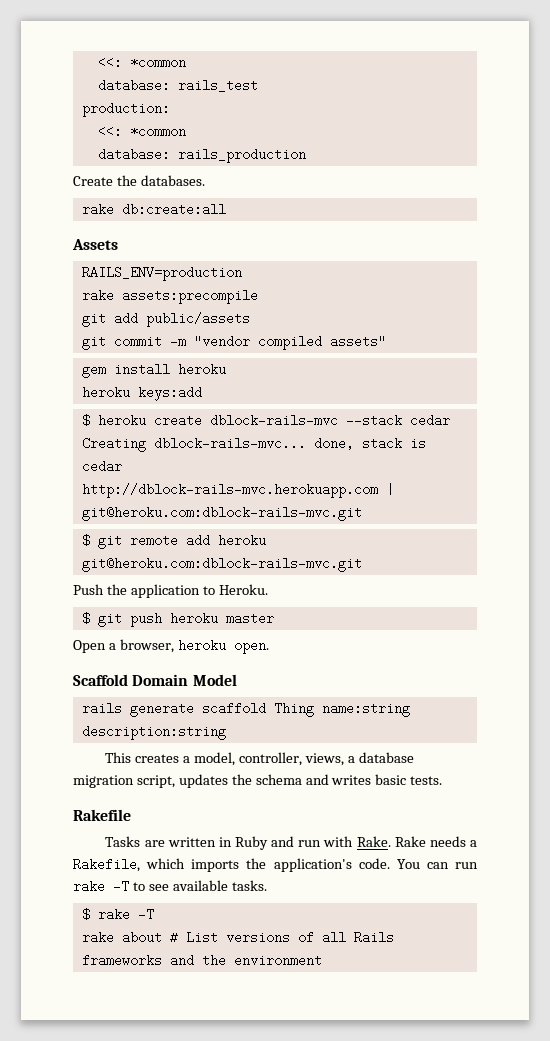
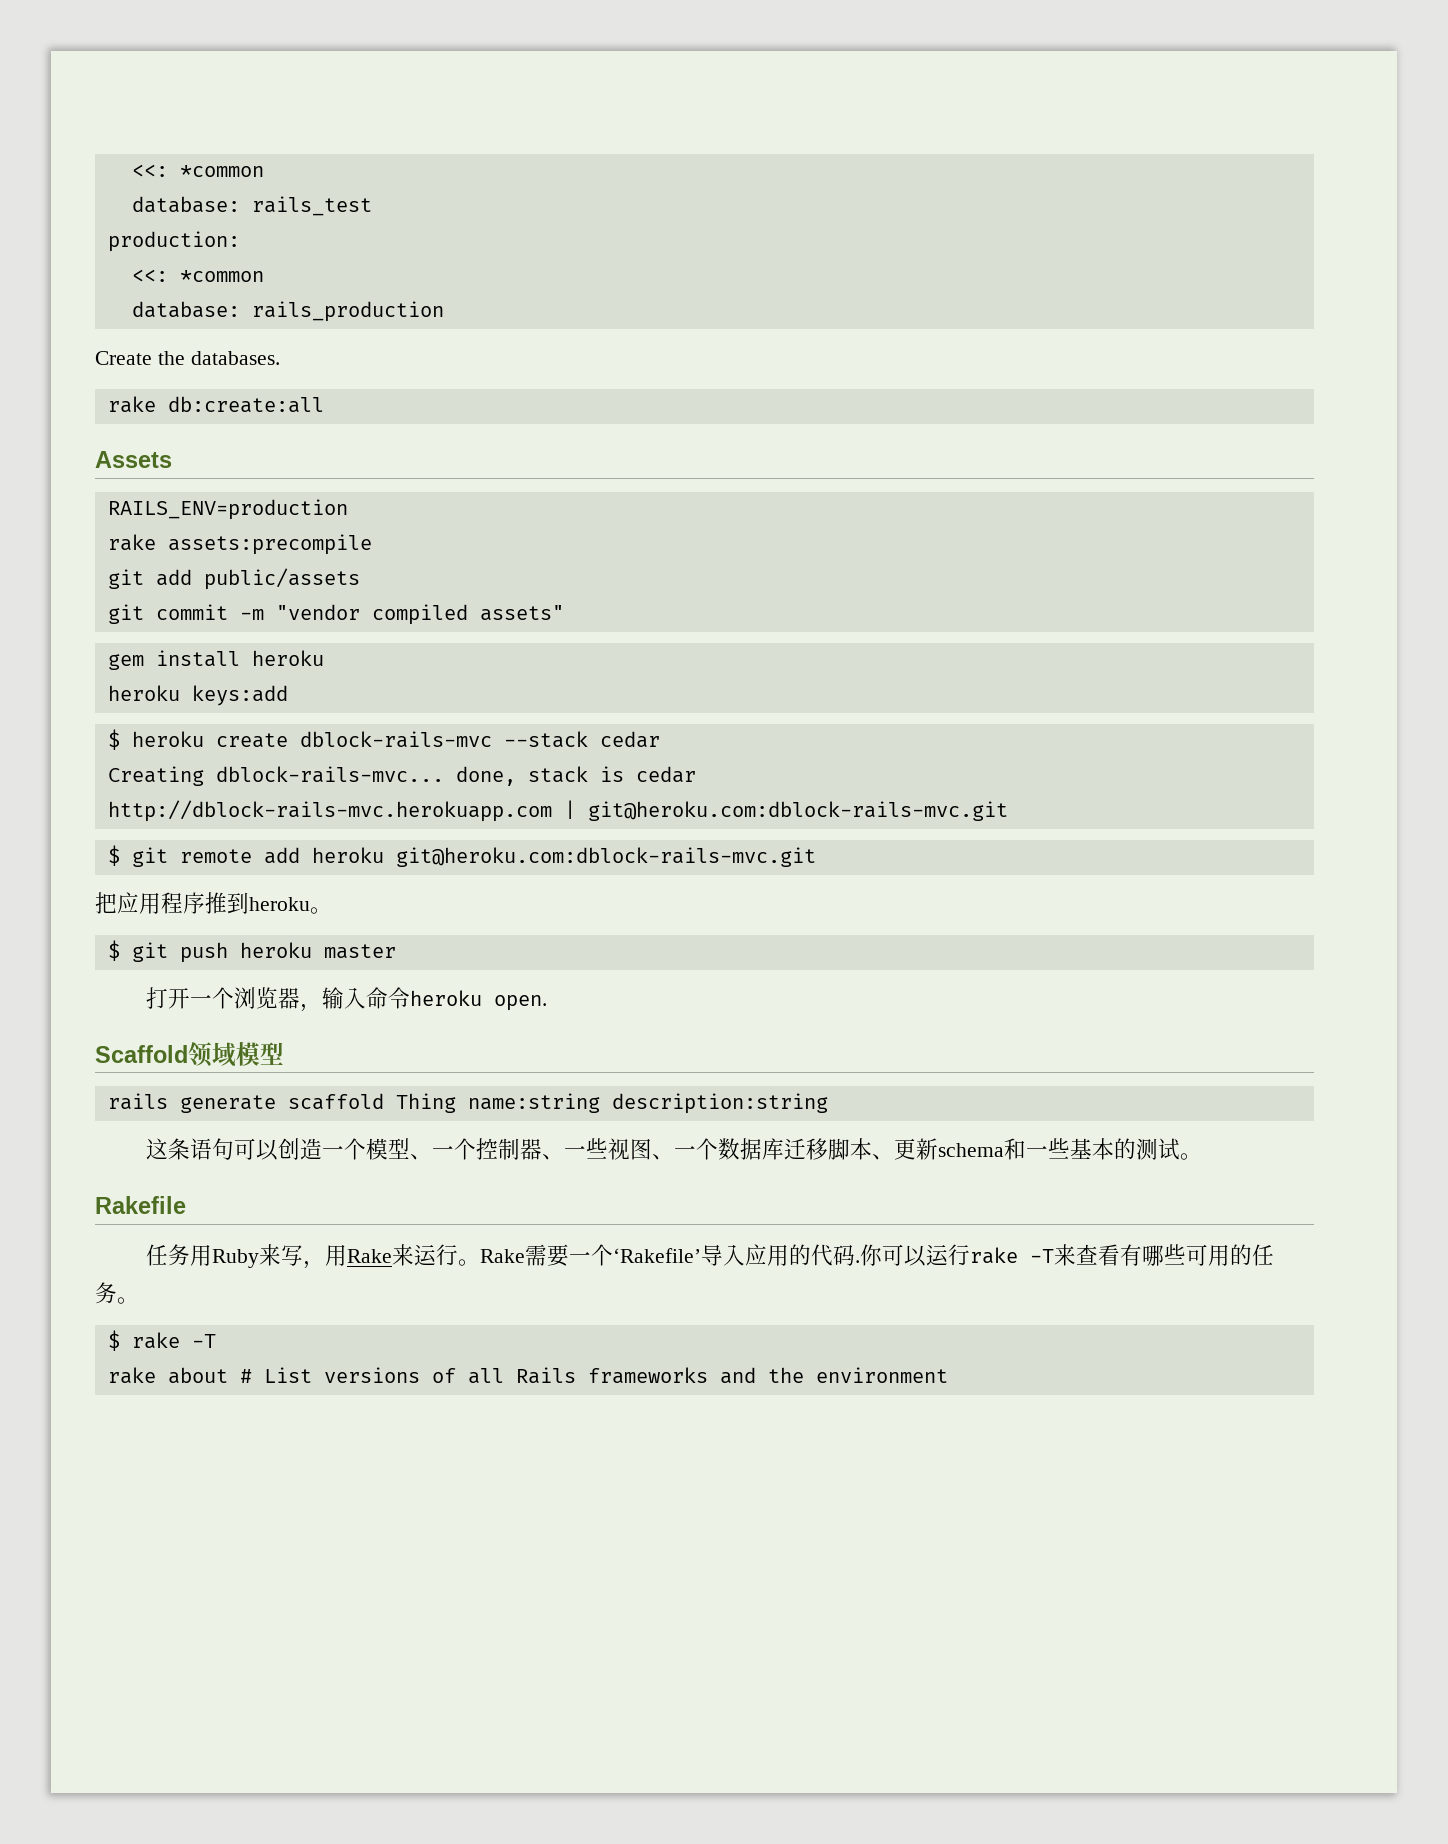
[73,584,268,598] Push the application to Heroku. -> [95,892,332,914] 把应用程序推到heroku。
[73,639,174,653] Open a browser, -> [146,987,411,1012] 打开一个浏览器，输入命令
[132,674,237,686] Domain Model -> [188,1042,284,1067] 领域模型
[105,752,414,766] [73,774,443,788] [73,809,131,821] [105,836,477,850] [73,858,478,872] [73,880,267,893] This creates a model, controller, views, a database migration script, updates the schema and writes basic tests. // Rakefile // Tasks are written in Ruby and run with Rake. Rake needs a Rakefile, which imports the application's code. You can run rake -T to see available tasks. -> [146,1138,1203,1161] [95,1196,186,1214] [146,1244,1275,1269] [95,1282,139,1304] 这条语句可以创造一个模型、一个控制器、一些视图、一个数据库迁移脚本、更新schema和一些基本的测试。 // Rakefile // 任务用Ruby来写，用Rake来运行。Rake需要一个‘Rakefile’导入应用的代码.你可以运行rake -T来查看有哪些可用的任务。

